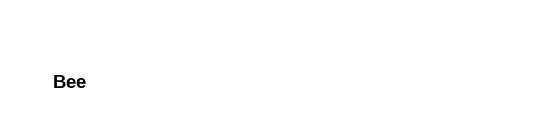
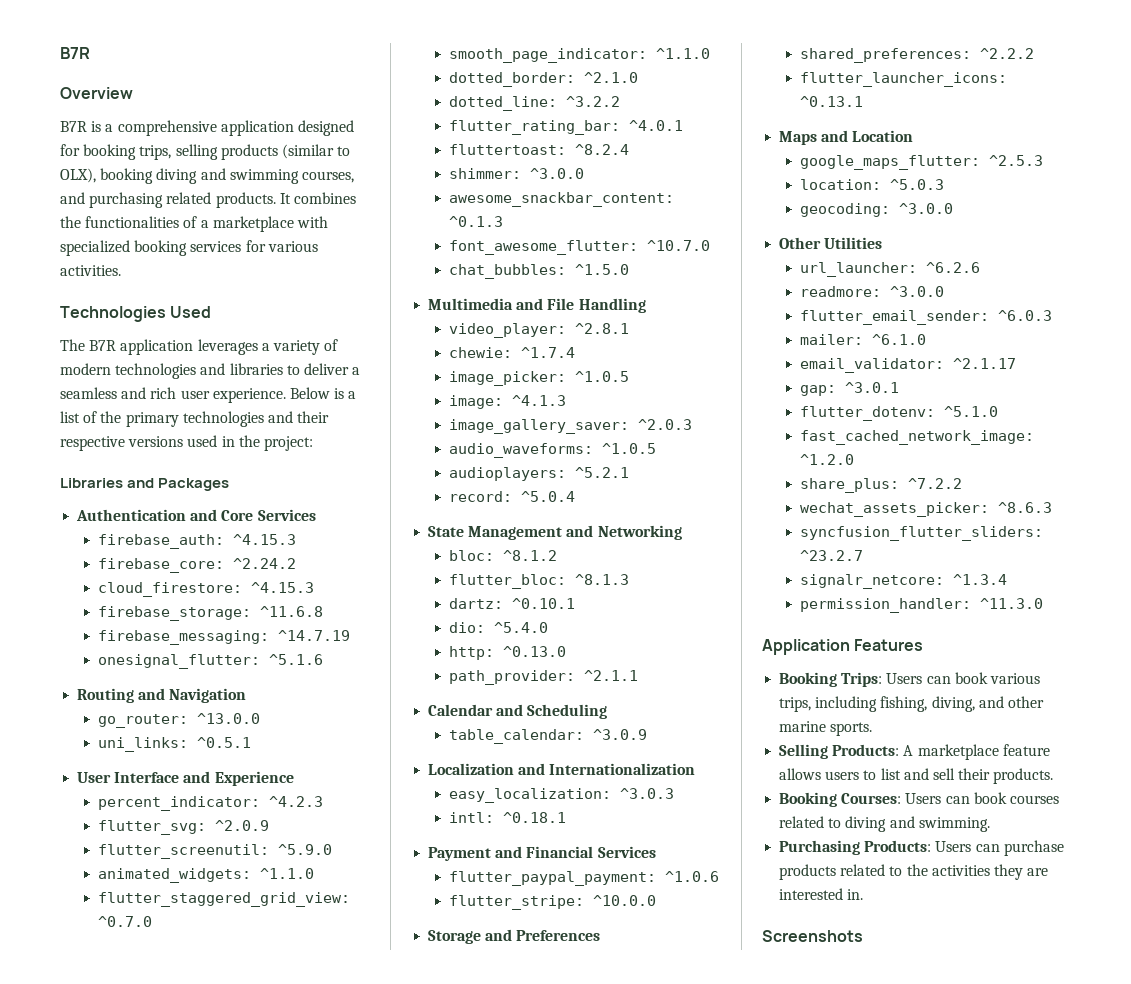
[53,75,86,88] Bee -> [60,47,90,59] [60,87,133,99] [60,120,354,136] [60,144,351,160] [60,168,354,184] [60,192,356,208] [60,216,328,232] [60,240,318,256] [60,265,121,276] [60,306,212,322] [60,339,339,355] [60,363,361,379] [60,387,357,403] [60,411,330,427] [60,435,313,451] [60,478,230,491] [76,509,316,521] [98,534,297,549] [98,558,297,573] [98,582,315,597] [98,606,324,621] [98,630,351,645] [98,654,324,669] [77,688,247,703] [98,713,261,728] [98,737,252,752] [77,771,294,786] [98,796,324,811] [98,820,270,835] [98,844,333,859] [98,868,315,883] [98,892,351,907] [98,916,153,927] [449,48,711,63] [449,72,639,87] [449,96,621,111] [449,120,684,135] [449,144,630,155] [449,168,585,179] [449,192,675,207] [449,216,504,227] [449,240,711,255] [449,264,630,279] [428,298,646,313] [449,323,630,338] [449,347,576,358] [449,371,630,386] [449,395,567,409] [449,419,693,434] [449,443,657,458] [449,467,630,481] [449,491,576,502] [428,525,682,540] [449,550,558,561] [449,574,630,589] [449,598,576,609] [449,622,549,633] [449,646,567,660] [449,670,639,685] [428,704,608,719] [449,729,648,744] [428,763,696,775] [449,788,675,803] [449,812,567,823] [428,846,656,861] [449,871,720,886] [449,895,657,910] [428,929,601,944] [800,48,1035,63] [800,72,1008,87] [800,96,864,107] [779,130,914,145] [800,155,1044,170] [800,179,945,190] [800,203,954,217] [779,237,883,249] [800,262,981,277] [800,286,945,297] [800,310,1053,325] [800,334,927,345] [800,358,1017,373] [800,382,900,396] [800,406,999,421] [800,430,1035,445] [800,454,855,465] [800,478,963,493] [800,502,1053,517] [800,526,1044,541] [800,550,864,561] [800,574,1008,589] [800,598,1044,613] [762,639,924,655] [779,672,1040,687] [779,696,1044,712] [779,721,873,736] [779,744,1050,760] [779,768,1054,784] [779,792,1059,807] [779,816,990,832] [779,840,1064,856] [779,864,1049,880] [779,888,864,900] [762,930,863,942] B7R // Overview // B7R is a comprehensive application designed for booking trips, selling products (similar to OLX), booking diving and swimming courses, and purchasing related products. It combines the functionalities of a marketplace with specialized booking services for various activities. // Technologies Used // The B7R application leverages a variety of modern technologies and libraries to deliver a seamless and rich user experience. Below is a list of the primary technologies and their respective versions used in the project: // Libraries and Packages // Authentication and Core Services // firebase_auth: ^4.15.3 // firebase_core: ^2.24.2 // cloud_firestore: ^4.15.3 // firebase_storage: ^11.6.8 // firebase_messaging: ^14.7.19 // onesignal_flutter: ^5.1.6 // Routing and Navigation // go_router: ^13.0.0 // uni_links: ^0.5.1 // User Interface and Experience // percent_indicator: ^4.2.3 // flutter_svg: ^2.0.9 // flutter_screenutil: ^5.9.0 // animated_widgets: ^1.1.0 // flutter_staggered_grid_view: ^0.7.0 // smooth_page_indicator: ^1.1.0 // dotted_border: ^2.1.0 // dotted_line: ^3.2.2 // flutter_rating_bar: ^4.0.1 // fluttertoast: ^8.2.4 // shimmer: ^3.0.0 // awesome_snackbar_content: ^0.1.3 // font_awesome_flutter: ^10.7.0 // chat_bubbles: ^1.5.0 // Multimedia and File Handling // video_player: ^2.8.1 // chewie: ^1.7.4 // image_picker: ^1.0.5 // image: ^4.1.3 // image_gallery_saver: ^2.0.3 // audio_waveforms: ^1.0.5 // audioplayers: ^5.2.1 // record: ^5.0.4 // State Management and Networking // bloc: ^8.1.2 // flutter_bloc: ^8.1.3 // dartz: ^0.10.1 // dio: ^5.4.0 // http: ^0.13.0 // path_provider: ^2.1.1 // Calendar and Scheduling // table_calendar: ^3.0.9 // Localization and Internationalization // easy_localization: ^3.0.3 // intl: ^0.18.1 // Payment and Financial Services // flutter_paypal_payment: ^1.0.6 // flutter_stripe: ^10.0.0 // Storage and Preferences // shared_preferences: ^2.2.2 // flutter_launcher_icons: ^0.13.1 // Maps and Location // google_maps_flutter: ^2.5.3 // location: ^5.0.3 // geocoding: ^3.0.0 // Other Utilities // url_launcher: ^6.2.6 // readmore: ^3.0.0 // flutter_email_sender: ^6.0.3 // mailer: ^6.1.0 // email_validator: ^2.1.17 // gap: ^3.0.1 // flutter_dotenv: ^5.1.0 // fast_cached_network_image: ^1.2.0 // share_plus: ^7.2.2 // wechat_assets_picker: ^8.6.3 // syncfusion_flutter_sliders: ^23.2.7 // signalr_netcore: ^1.3.4 // permission_handler: ^11.3.0 // Application Features // Booking Trips: Users can book various trips, including fishing, diving, and other marine sports. // Selling Products: A marketplace feature allows users to list and sell their products. // Booking Courses: Users can book courses related to diving and swimming. // Purchasing Products: Users can purchase products related to the activities they are interested in. // Screenshots

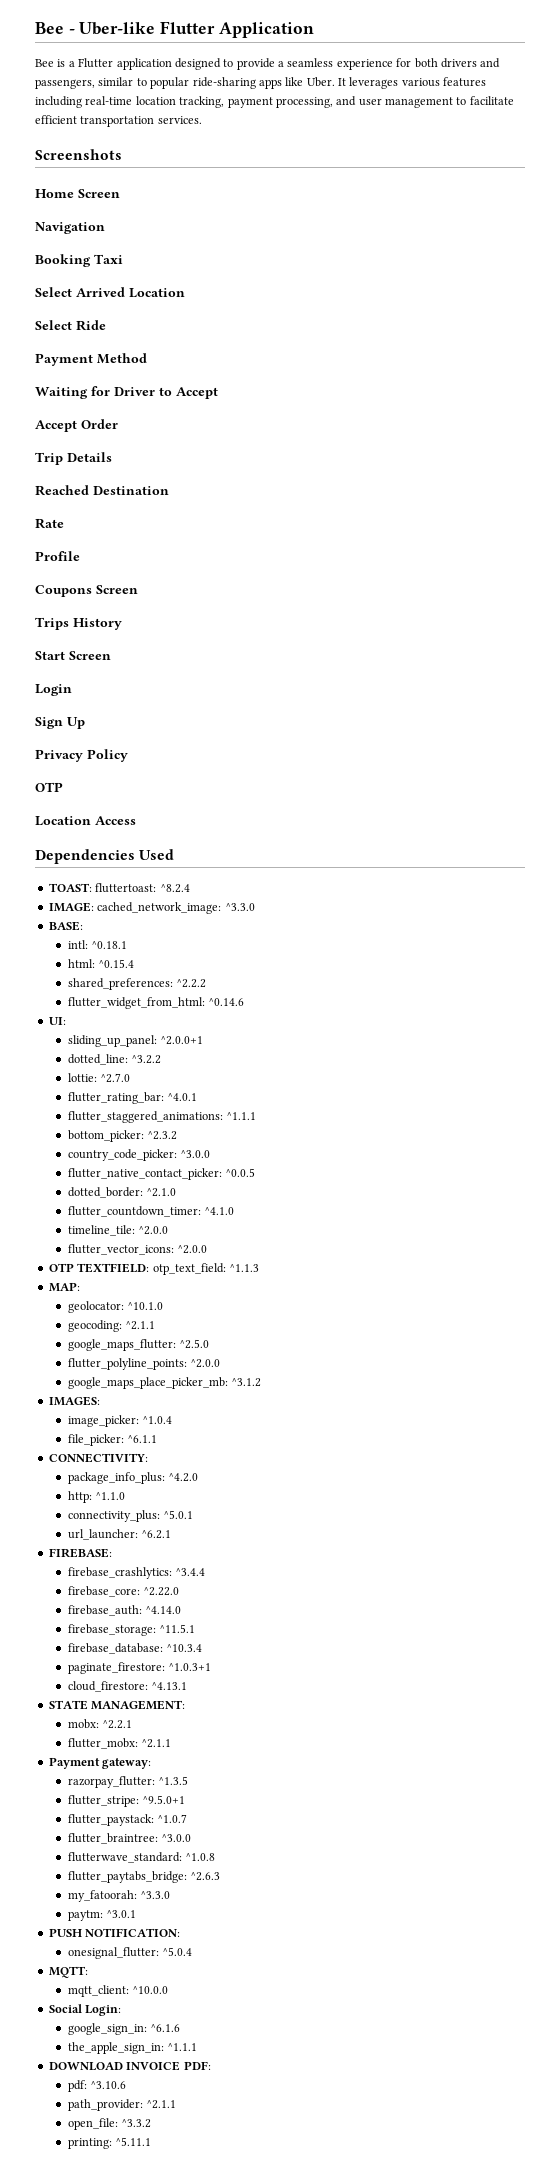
[60,47,90,59] [60,87,133,99] [60,120,217,136] B7R // Overview // B7R is a comprehensive -> [35,21,314,38] [35,58,114,68] Bee - Uber-like Flutter Application // Bee is a Flutter
[60,144,351,160] [60,168,354,184] [60,192,356,208] [60,216,328,232] [60,240,318,256] [60,265,121,276] [60,306,212,322] [60,339,339,355] [60,363,361,379] [60,387,357,403] [60,411,330,427] [60,435,313,451] [60,478,230,491] [76,509,316,521] [98,534,297,549] [98,558,297,573] [98,582,315,597] [98,606,324,621] [98,630,351,645] [98,654,324,669] [77,688,247,703] [98,713,261,728] [98,737,252,752] [77,771,294,786] [98,796,324,811] [98,820,270,835] [98,844,333,859] [98,868,315,883] [98,892,351,907] [98,916,153,927] [449,48,711,63] [449,72,639,87] [449,96,621,111] [449,120,684,135] [449,144,630,155] [449,168,585,179] [449,192,675,207] [449,216,504,227] [449,240,711,255] [449,264,630,279] [428,298,646,313] [449,323,630,338] [449,347,576,358] [449,371,630,386] [449,395,567,409] [449,419,693,434] [449,443,657,458] [449,467,630,481] [449,491,576,502] [428,525,682,540] [449,550,558,561] [449,574,630,589] [449,598,576,609] [449,622,549,633] [449,646,567,660] [449,670,639,685] [428,704,608,719] [449,729,648,744] [428,763,696,775] [449,788,675,803] [449,812,567,823] [428,846,656,861] [449,871,720,886] [449,895,657,910] [428,929,601,944] [800,48,1035,63] [800,72,1008,87] [800,96,864,107] [779,130,914,145] [800,155,1044,170] [800,179,945,190] [800,203,954,217] [779,237,883,249] [800,262,981,277] [800,286,945,297] [800,310,1053,325] [800,334,927,345] [800,358,1017,373] [800,382,900,396] [800,406,999,421] [800,430,1035,445] [800,454,855,465] [800,478,963,493] [800,502,1053,517] [800,526,1044,541] [800,550,864,561] [800,574,1008,589] [800,598,1044,613] [762,639,924,655] [779,672,1040,687] [779,696,1044,712] [779,721,873,736] [779,744,1050,760] [779,768,1054,784] [779,792,1059,807] [779,816,990,832] [779,840,1064,856] [779,864,1049,880] [779,888,864,900] [762,930,863,942] for booking trips, selling products (similar to OLX), booking diving and swimming courses, and purchasing related products. It combines the functionalities of a marketplace with specialized booking services for various activities. // Technologies Used // The B7R application leverages a variety of modern technologies and libraries to deliver a seamless and rich user experience. Below is a list of the primary technologies and their respective versions used in the project: // Libraries and Packages // Authentication and Core Services // firebase_auth: ^4.15.3 // firebase_core: ^2.24.2 // cloud_firestore: ^4.15.3 // firebase_storage: ^11.6.8 // firebase_messaging: ^14.7.19 // onesignal_flutter: ^5.1.6 // Routing and Navigation // go_router: ^13.0.0 // uni_links: ^0.5.1 // User Interface and Experience // percent_indicator: ^4.2.3 // flutter_svg: ^2.0.9 // flutter_screenutil: ^5.9.0 // animated_widgets: ^1.1.0 // flutter_staggered_grid_view: ^0.7.0 // smooth_page_indicator: ^1.1.0 // dotted_border: ^2.1.0 // dotted_line: ^3.2.2 // flutter_rating_bar: ^4.0.1 // fluttertoast: ^8.2.4 // shimmer: ^3.0.0 // awesome_snackbar_content: ^0.1.3 // font_awesome_flutter: ^10.7.0 // chat_bubbles: ^1.5.0 // Multimedia and File Handling // video_player: ^2.8.1 // chewie: ^1.7.4 // image_picker: ^1.0.5 // image: ^4.1.3 // image_gallery_saver: ^2.0.3 // audio_waveforms: ^1.0.5 // audioplayers: ^5.2.1 // record: ^5.0.4 // State Management and Networking // bloc: ^8.1.2 // flutter_bloc: ^8.1.3 // dartz: ^0.10.1 // dio: ^5.4.0 // http: ^0.13.0 // path_provider: ^2.1.1 // Calendar and Scheduling // table_calendar: ^3.0.9 // Localization and Internationalization // easy_localization: ^3.0.3 // intl: ^0.18.1 // Payment and Financial Services // flutter_paypal_payment: ^1.0.6 // flutter_stripe: ^10.0.0 // Storage and Preferences // shared_preferences: ^2.2.2 // flutter_launcher_icons: ^0.13.1 // Maps and Location // google_maps_flutter: ^2.5.3 // location: ^5.0.3 // geocoding: ^3.0.0 // Other Utilities // url_launcher: ^6.2.6 // readmore: ^3.0.0 // flutter_email_sender: ^6.0.3 // mailer: ^6.1.0 // email_validator: ^2.1.17 // gap: ^3.0.1 // flutter_dotenv: ^5.1.0 // fast_cached_network_image: ^1.2.0 // share_plus: ^7.2.2 // wechat_assets_picker: ^8.6.3 // syncfusion_flutter_sliders: ^23.2.7 // signalr_netcore: ^1.3.4 // permission_handler: ^11.3.0 // Application Features // Booking Trips: Users can book various trips, including fishing, diving, and other marine sports. // Selling Products: A marketplace feature allows users to list and sell their products. // Booking Courses: Users can book courses related to diving and swimming. // Purchasing Products: Users can purchase products related to the activities they are interested in. // Screenshots -> [223,58,501,70] [35,77,487,89] [35,96,514,108] [35,115,202,127] [35,149,122,160] [35,189,120,198] [35,222,105,234] [35,254,123,267] [35,287,185,298] [35,320,106,331] [35,353,147,366] [35,386,218,399] [35,419,118,432] [35,452,112,465] [35,485,169,496] [35,518,64,529] [35,551,80,561] [35,585,138,597] [35,617,122,630] [35,651,111,660] [35,684,72,696] [35,717,85,729] [35,749,128,762] [35,782,63,792] [35,816,136,826] [35,849,175,864] [48,883,190,893] [48,902,255,914] [48,921,83,931] [67,940,128,949] [67,959,135,968] [67,978,207,990] [67,997,245,1009] [48,1017,66,1025] [67,1035,204,1047] [67,1054,162,1065] [67,1073,131,1083] [67,1092,198,1104] [67,1111,257,1123] [67,1130,178,1142] [67,1149,211,1161] [67,1168,256,1180] [67,1187,177,1198] [67,1206,235,1217] [67,1225,169,1236] [67,1244,208,1255] [48,1263,259,1275] [48,1282,80,1292] [67,1301,164,1313] [67,1320,156,1332] [67,1339,210,1351] [67,1358,221,1370] [67,1377,262,1389] [48,1396,100,1406] [67,1415,173,1427] [67,1434,158,1446] [48,1453,148,1463] [67,1472,199,1484] [67,1491,126,1503] [67,1510,194,1522] [67,1529,172,1540] [48,1548,112,1558] [67,1567,206,1579] [67,1586,180,1597] [67,1605,182,1616] [67,1624,196,1636] [67,1643,203,1654] [67,1662,212,1674] [67,1681,188,1692] [48,1700,186,1710] [67,1719,133,1729] [67,1738,172,1749] [48,1757,152,1769] [67,1776,189,1788] [67,1795,186,1807] [67,1814,188,1826] [67,1833,192,1844] [67,1852,216,1863] [67,1871,221,1883] [67,1890,171,1902] [67,1910,137,1921] [48,1928,181,1937] [67,1947,193,1959] [48,1966,88,1978] [67,1985,169,1997] [48,2004,122,2016] [67,2023,181,2035] [67,2042,198,2054] [48,2061,211,2071] [67,2080,127,2092] [67,2099,177,2111] [67,2118,152,2130] [67,2137,152,2149] to provide a seamless experience for both drivers and passengers, similar to popular ride-sharing apps like Uber. It leverages various features including real-time location tracking, payment processing, and user management to facilitate efficient transportation services. // Screenshots // Home Screen // Navigation // Booking Taxi // Select Arrived Location // Select Ride // Payment Method // Waiting for Driver to Accept // Accept Order // Trip Details // Reached Destination // Rate // Profile // Coupons Screen // Trips History // Start Screen // Login // Sign Up // Privacy Policy // OTP // Location Access // Dependencies Used // TOAST: fluttertoast: ^8.2.4 // IMAGE: cached_network_image: ^3.3.0 // BASE: // intl: ^0.18.1 // html: ^0.15.4 // shared_preferences: ^2.2.2 // flutter_widget_from_html: ^0.14.6 // UI: // sliding_up_panel: ^2.0.0+1 // dotted_line: ^3.2.2 // lottie: ^2.7.0 // flutter_rating_bar: ^4.0.1 // flutter_staggered_animations: ^1.1.1 // bottom_picker: ^2.3.2 // country_code_picker: ^3.0.0 // flutter_native_contact_picker: ^0.0.5 // dotted_border: ^2.1.0 // flutter_countdown_timer: ^4.1.0 // timeline_tile: ^2.0.0 // flutter_vector_icons: ^2.0.0 // OTP TEXTFIELD: otp_text_field: ^1.1.3 // MAP: // geolocator: ^10.1.0 // geocoding: ^2.1.1 // google_maps_flutter: ^2.5.0 // flutter_polyline_points: ^2.0.0 // google_maps_place_picker_mb: ^3.1.2 // IMAGES: // image_picker: ^1.0.4 // file_picker: ^6.1.1 // CONNECTIVITY: // package_info_plus: ^4.2.0 // http: ^1.1.0 // connectivity_plus: ^5.0.1 // url_launcher: ^6.2.1 // FIREBASE: // firebase_crashlytics: ^3.4.4 // firebase_core: ^2.22.0 // firebase_auth: ^4.14.0 // firebase_storage: ^11.5.1 // firebase_database: ^10.3.4 // paginate_firestore: ^1.0.3+1 // cloud_firestore: ^4.13.1 // STATE MANAGEMENT: // mobx: ^2.2.1 // flutter_mobx: ^2.1.1 // Payment gateway: // razorpay_flutter: ^1.3.5 // flutter_stripe: ^9.5.0+1 // flutter_paystack: ^1.0.7 // flutter_braintree: ^3.0.0 // flutterwave_standard: ^1.0.8 // flutter_paytabs_bridge: ^2.6.3 // my_fatoorah: ^3.3.0 // paytm: ^3.0.1 // PUSH NOTIFICATION: // onesignal_flutter: ^5.0.4 // MQTT: // mqtt_client: ^10.0.0 // Social Login: // google_sign_in: ^6.1.6 // the_apple_sign_in: ^1.1.1 // DOWNLOAD INVOICE PDF: // pdf: ^3.10.6 // path_provider: ^2.1.1 // open_file: ^3.3.2 // printing: ^5.11.1

